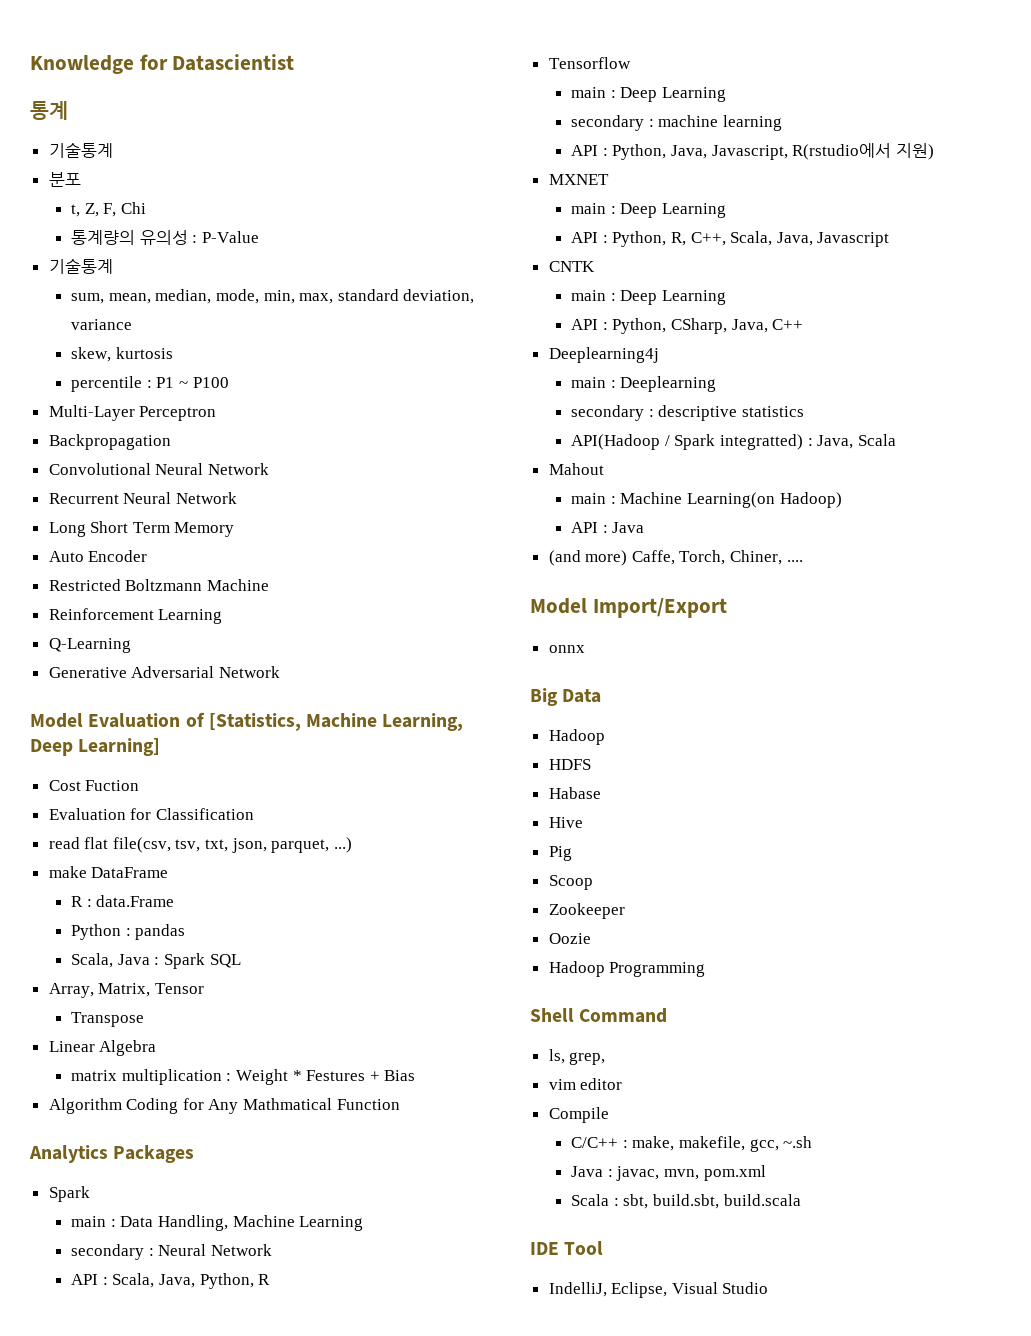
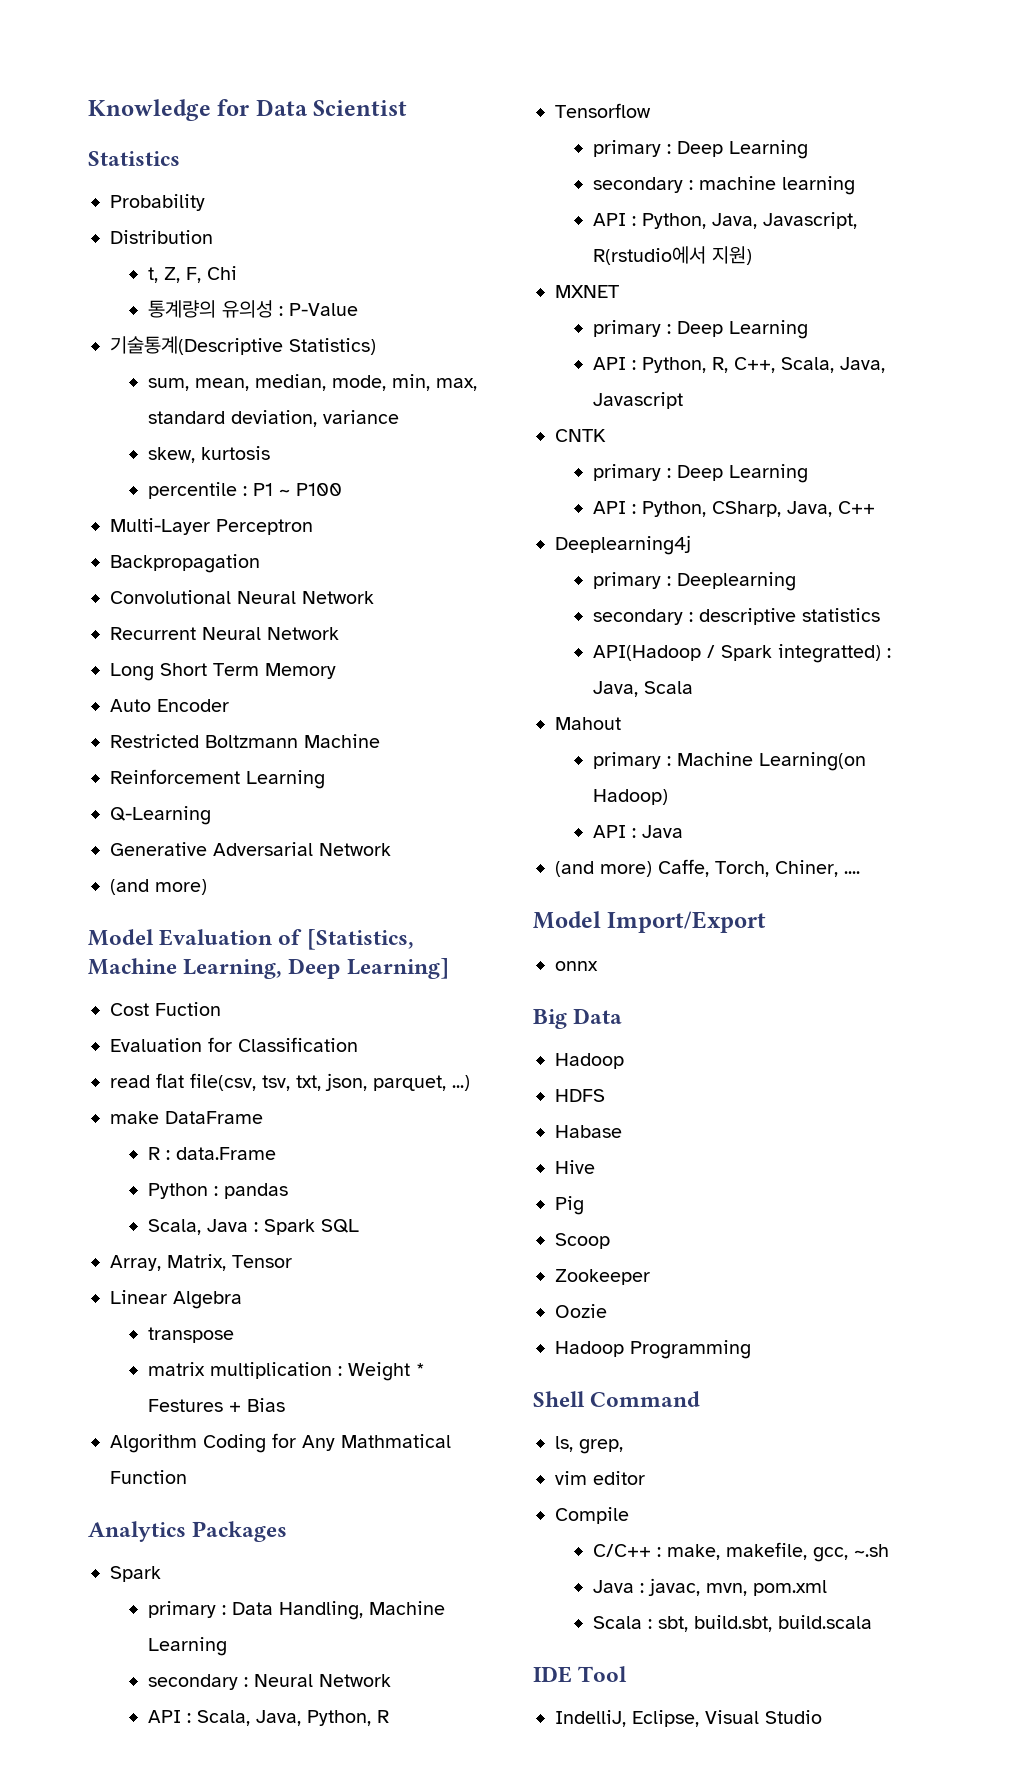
[172,54,295,71] [30,101,68,120] [48,142,113,158] [48,172,81,187] Datascientist // 통계 // 기술통계 // 분포 -> [255,99,408,116] [88,151,180,166] [110,194,205,211] [110,230,213,244] Data Scientist // Statistics // Probability // Distribution
[48,258,113,274] 기술통계 -> [110,336,376,355] 기술통계(Descriptive Statistics)
(280, 672) none -> [110,879,207,895] // (and more)
[71,1012,145,1027] // Transpose -> (292, 1261) none
(157, 1048) none -> [147,1327,234,1343] // transpose
[71,1216,107,1227] main -> [147,1601,216,1618] primary
[571,87,607,98] main -> [592,140,661,157] primary
[571,203,607,214] main -> [592,320,661,337] primary
[571,290,607,301] main -> [592,464,661,481] primary
[571,377,607,388] main -> [592,572,661,589] primary
[571,493,607,504] main -> [592,752,661,769] primary

